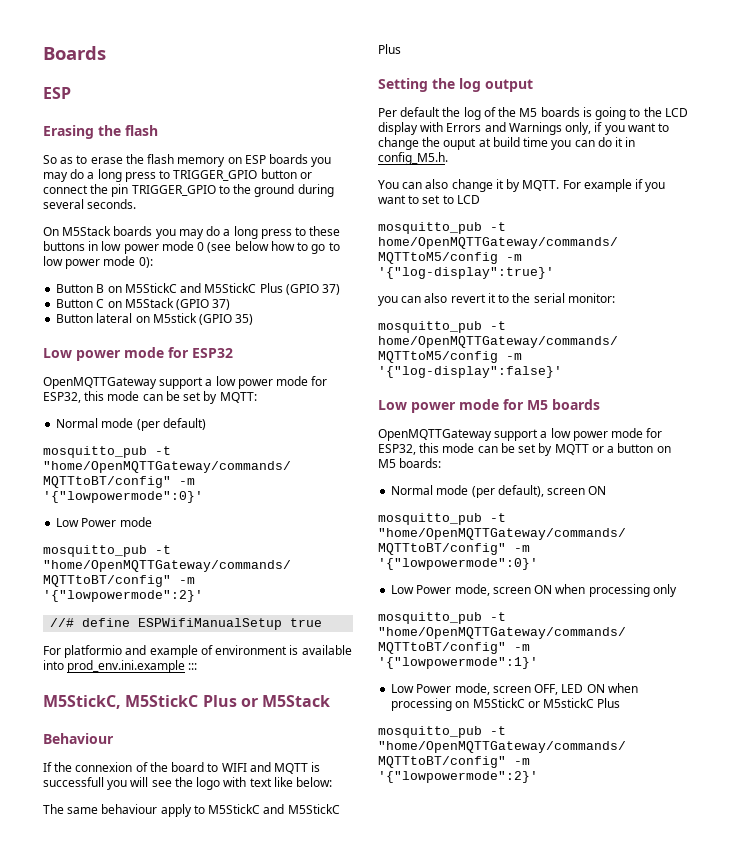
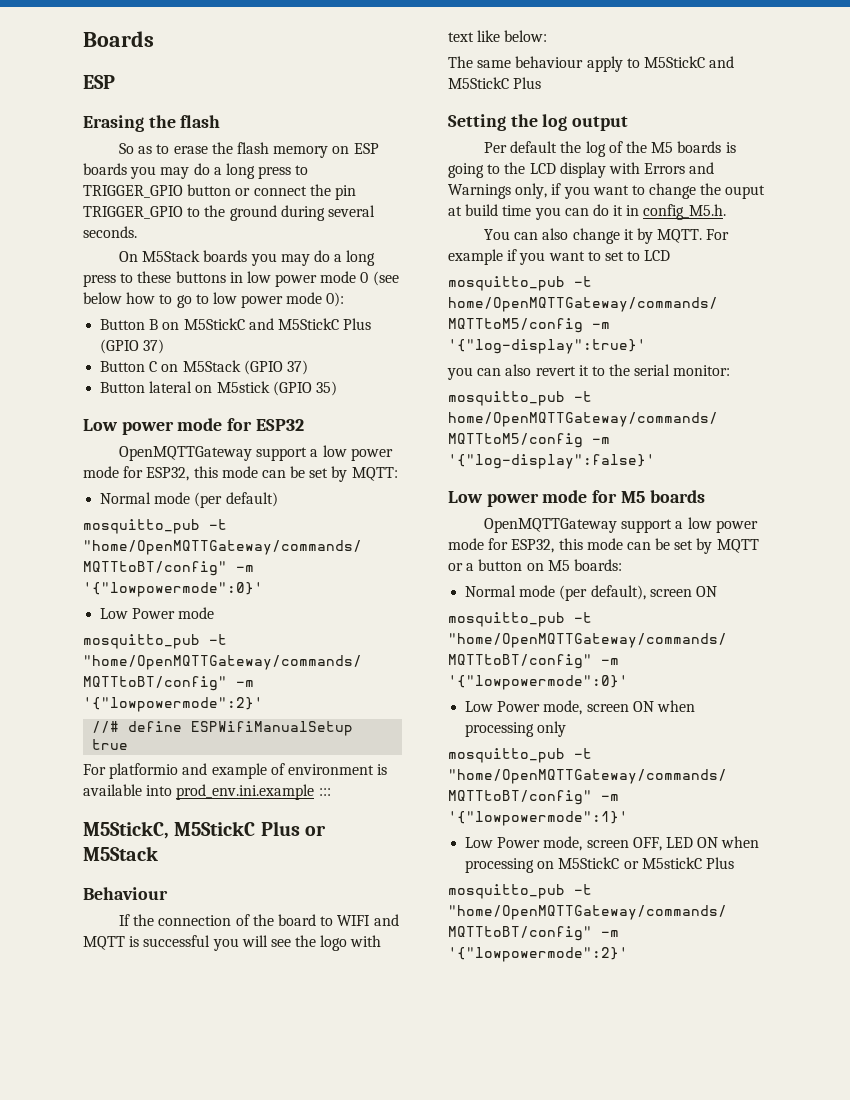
[75,762,133,772] connexion -> [158,915,232,926] connection
[43,777,104,787] successfull -> [143,935,211,947] successful

